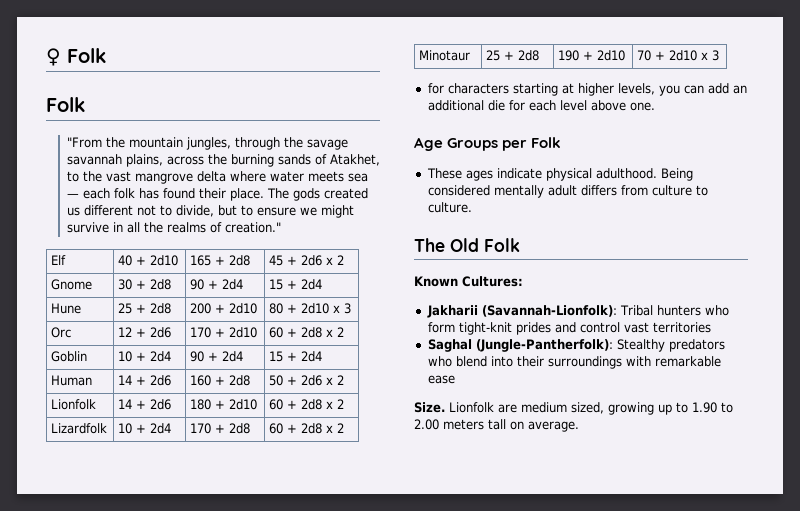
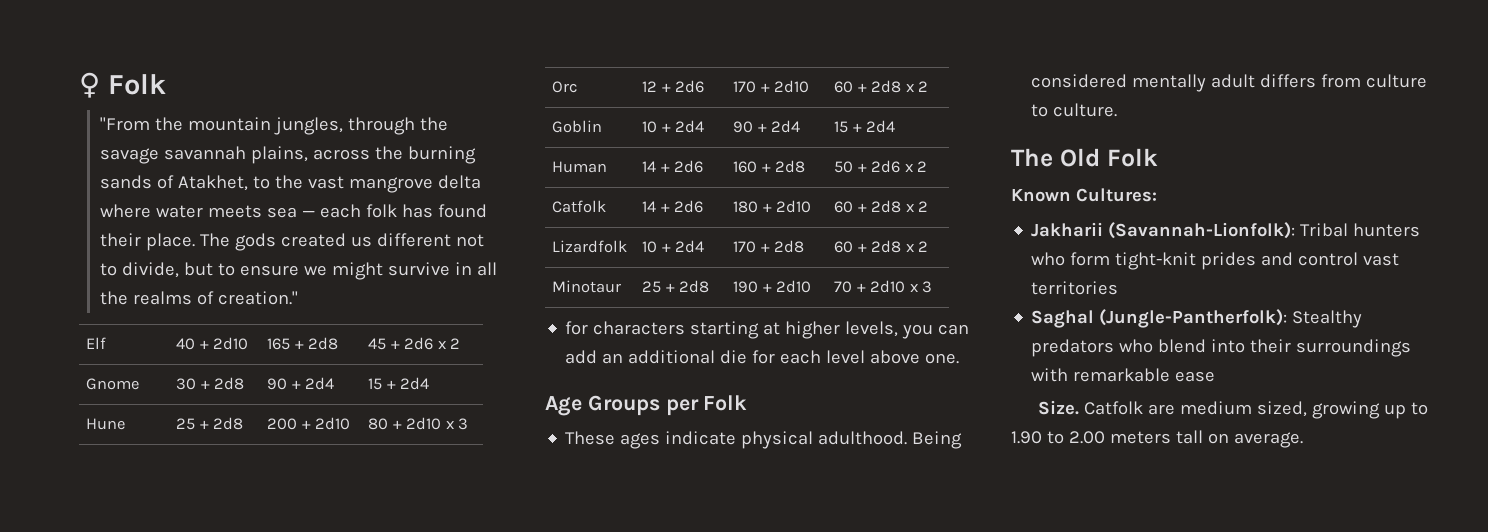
[46,97,85,112] // Folk -> (166, 84) none
[51,399,97,410] Lionfolk -> [552,200,607,213] Catfolk
[449,402,494,413] Lionfolk -> [1083,401,1143,415] Catfolk

